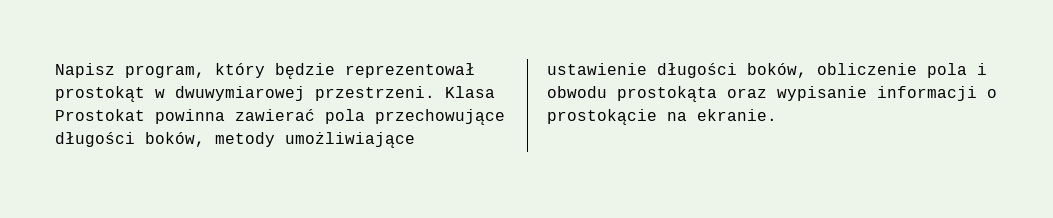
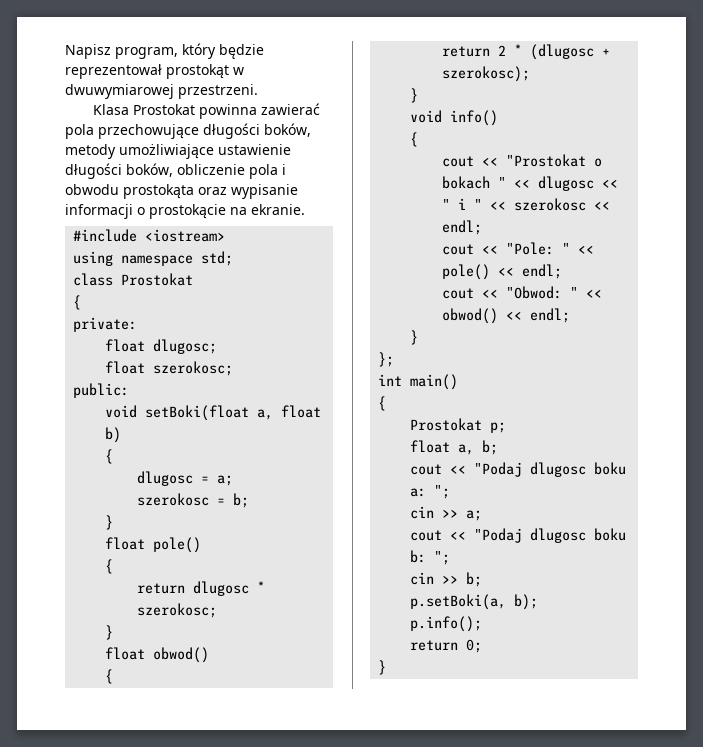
(435, 93) none -> (258, 91) //
(777, 115) none -> [73,229,226,242] [73,251,234,266] [73,273,194,286] [73,295,82,310] [73,317,138,332] [105,339,218,354] [105,361,234,376] [73,383,130,398] [105,405,322,421] [105,427,122,443] [105,449,114,464] [137,471,234,486] [137,493,250,508] [105,515,114,530] [105,537,202,553] [105,559,114,574] [137,581,266,596] [137,603,218,618] [105,625,114,640] [105,647,210,663] [105,669,114,684] [442,44,611,60] [442,66,531,82] [410,88,419,103] [410,110,499,126] [410,132,419,147] [442,154,603,167] [442,176,619,191] [442,198,611,211] [442,220,483,235] [442,242,595,255] [442,264,563,280] [442,286,603,299] [442,308,571,324] [410,330,419,345] [378,352,395,367] [378,374,459,390] [378,396,387,411] [410,418,507,433] [410,440,499,455] [410,462,627,477] [410,485,451,499] [410,506,483,521] [410,528,627,543] [410,550,451,565] [410,572,483,587] [410,594,539,610] [410,616,483,632] [410,639,483,653] [378,660,387,675] // #include <iostream> // using namespace std; // class Prostokat // { // private: // float dlugosc; // float szerokosc; // public: // void setBoki(float a, float b) // { // dlugosc = a; // szerokosc = b; // } // float pole() // { // return dlugosc * szerokosc; // } // float obwod() // { // return 2 * (dlugosc + szerokosc); // } // void info() // { // cout << "Prostokat o bokach " << dlugosc << " i " << szerokosc << endl; // cout << "Pole: " << pole() << endl; // cout << "Obwod: " << obwod() << endl; // } // }; // int main() // { // Prostokat p; // float a, b; // cout << "Podaj dlugosc boku a: "; // cin >> a; // cout << "Podaj dlugosc boku b: "; // cin >> b; // p.setBoki(a, b); // p.info(); // return 0; // }

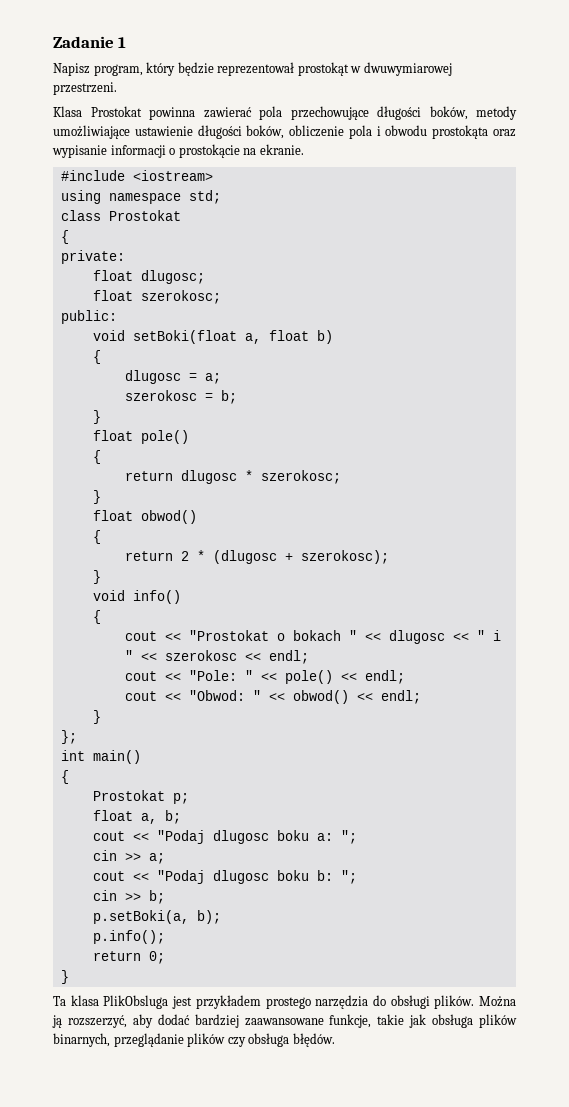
(65, 51) none -> [53,36,127,48] Zadanie 1 //
(387, 667) none -> [53,995,516,1009] [52,1014,517,1028] [53,1033,335,1047] // Ta klasa PlikObsluga jest przykładem prostego narzędzia do obsługi plików. Można ją rozszerzyć, aby dodać bardziej zaawansowane funkcje, takie jak obsługa plików binarnych, przeglądanie plików czy obsługa błędów.

